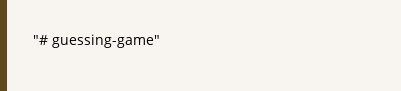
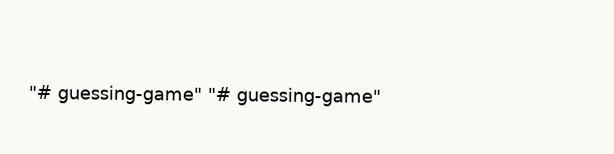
[33,34,160,48] "# guessing-game" -> [28,84,381,107] "# guessing-game" "# guessing-game"

